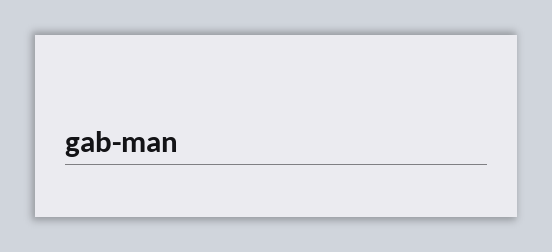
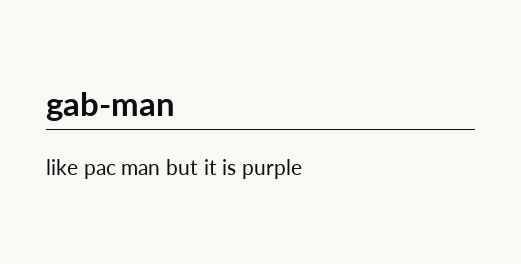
(178, 144) none -> [46,159,303,179] // like pac man but it is purple

